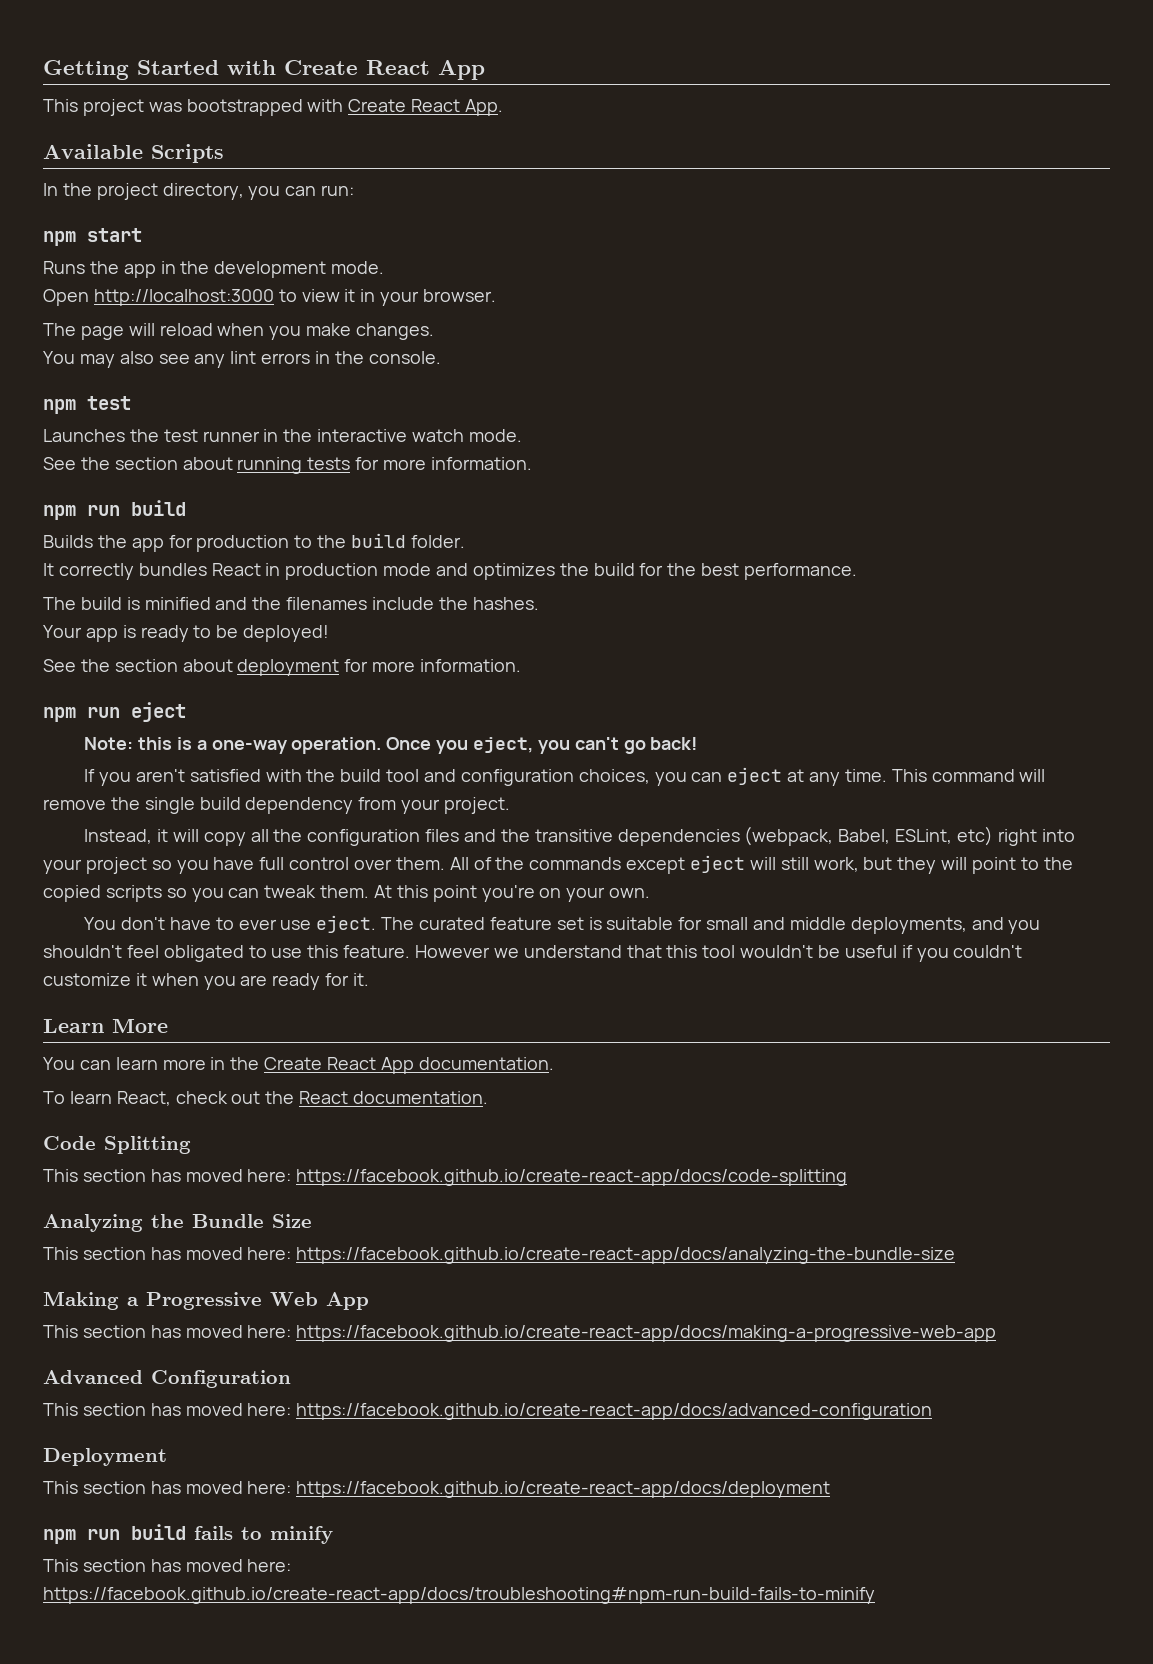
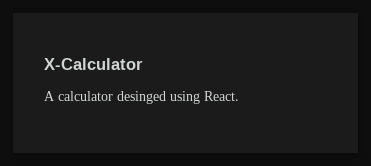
[43,60,485,80] [43,99,504,116] [43,144,224,163] [43,183,355,200] [43,228,142,246] [43,261,385,278] [43,289,497,306] [43,323,435,340] [43,351,441,368] [43,396,131,414] [43,429,522,442] [43,457,532,474] [43,500,186,520] [43,533,465,552] [43,563,858,580] [43,597,539,610] [43,625,330,642] [43,659,522,676] [43,702,186,722] [84,737,698,754] [84,767,1046,786] [43,797,511,814] [84,826,1075,846] [43,855,1073,874] [43,885,651,902] [84,915,1041,934] [43,945,1023,962] [43,973,370,990] [43,1019,168,1033] [43,1057,554,1074] [43,1091,489,1106] [43,1136,191,1154] [43,1169,848,1186] [43,1214,312,1232] [43,1247,956,1264] [43,1291,369,1310] [43,1325,997,1342] [43,1370,291,1388] [43,1403,933,1420] [43,1448,167,1466] [43,1481,831,1498] [43,1524,333,1544] [43,1559,292,1572] [43,1587,875,1604] Getting Started with Create React App // This project was bootstrapped with Create React App. // Available Scripts // In the project directory, you can run: // npm start // Runs the app in the development mode. // Open http://localhost:3000 to view it in your browser. // The page will reload when you make changes. // You may also see any lint errors in the console. // npm test // Launches the test runner in the interactive watch mode. // See the section about running tests for more information. // npm run build // Builds the app for production to the build folder. // It correctly bundles React in production mode and optimizes the build for the best performance. // The build is minified and the filenames include the hashes. // Your app is ready to be deployed! // See the section about deployment for more information. // npm run eject // Note: this is a one-way operation. Once you eject, you can't go back! // If you aren't satisfied with the build tool and configuration choices, you can eject at any time. This command will remove the single build dependency from your project. // Instead, it will copy all the configuration files and the transitive dependencies (webpack, Babel, ESLint, etc) right into your project so you have full control over them. All of the commands except eject will still work, but they will point to the copied scripts so you can tweak them. At this point you're on your own. // You don't have to ever use eject. The curated feature set is suitable for small and middle deployments, and you shouldn't feel obligated to use this feature. However we understand that this tool wouldn't be useful if you couldn't customize it when you are ready for it. // Learn More // You can learn more in the Create React App documentation. // To learn React, check out the React documentation. // Code Splitting // This section has moved here: https://facebook.github.io/create-react-app/docs/code-splitting // Analyzing the Bundle Size // This section has moved here: https://facebook.github.io/create-react-app/docs/analyzing-the-bundle-size // Making a Progressive Web App // This section has moved here: https://facebook.github.io/create-react-app/docs/making-a-progressive-web-app // Advanced Configuration // This section has moved here: https://facebook.github.io/create-react-app/docs/advanced-configuration // Deployment // This section has moved here: https://facebook.github.io/create-react-app/docs/deployment // npm run build fails to minify // This section has moved here: https://facebook.github.io/create-react-app/docs/troubleshooting#npm-run-build-fails-to-minify -> [44,58,143,70] [44,91,239,104] X-Calculator // A calculator desinged using React.

